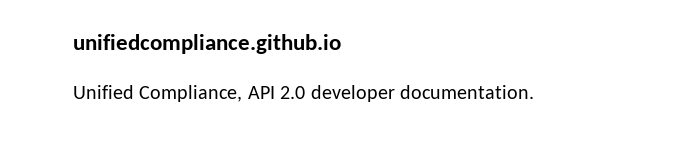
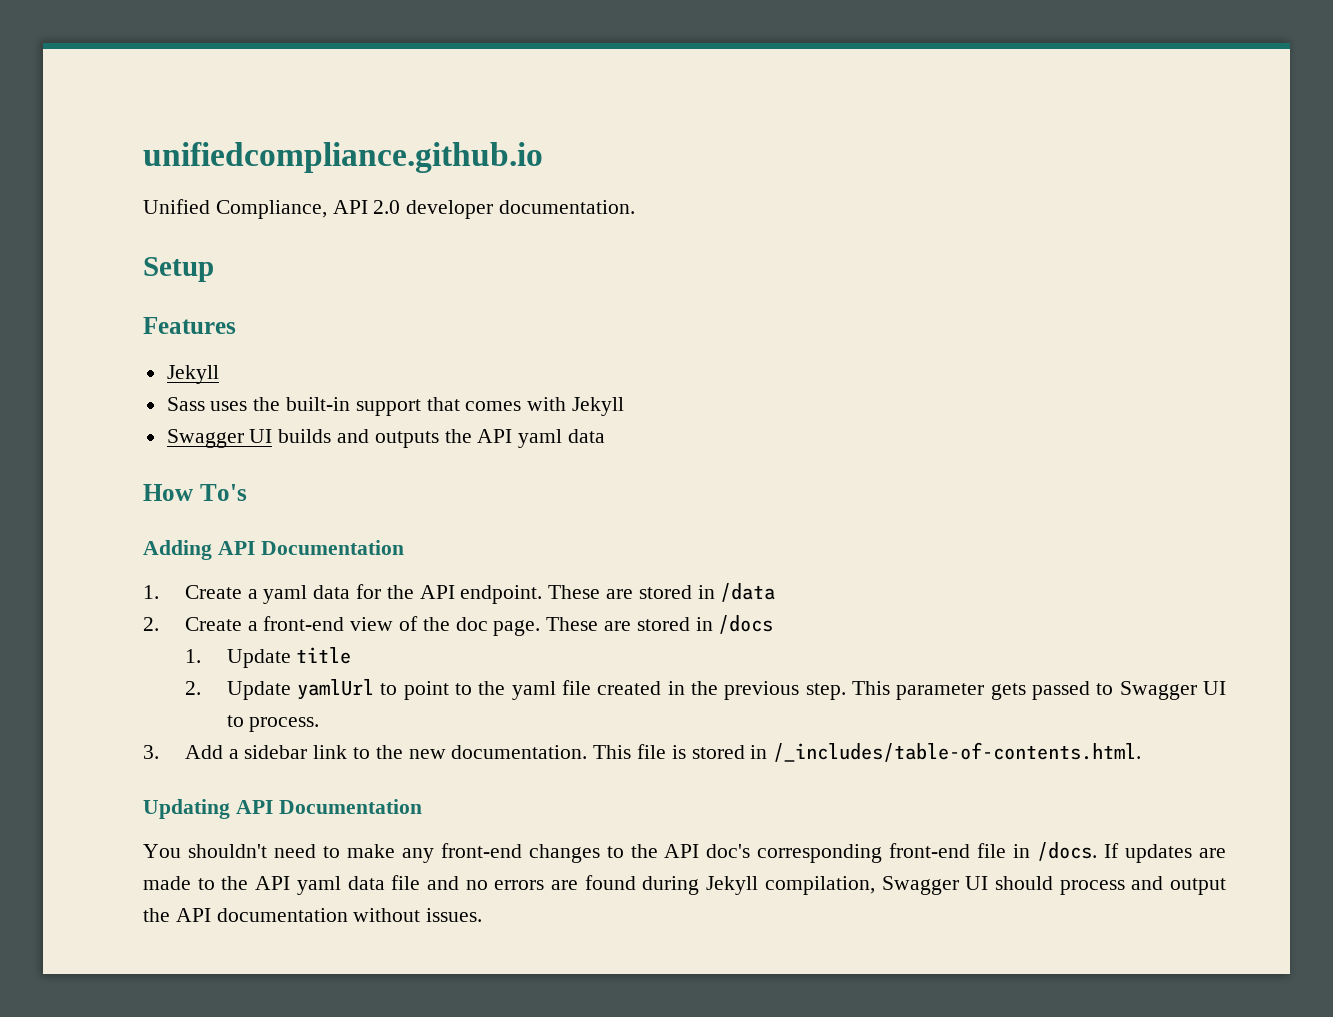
(534, 92) none -> [143,257,214,282] [143,317,236,334] [166,365,219,384] [166,397,625,416] [166,429,606,448] [143,484,247,501] [143,540,404,560] [143,583,776,604] [143,615,774,636] [184,647,352,668] [184,679,1226,700] [226,715,320,732] [143,742,1142,762] [143,799,422,819] [143,842,1226,863] [143,875,1227,895] [143,908,483,922] // Setup // Features // Jekyll // Sass uses the built-in support that comes with Jekyll // Swagger UI builds and outputs the API yaml data // How To's // Adding API Documentation // 1. Create a yaml data for the API endpoint. These are stored in /data // 2. Create a front-end view of the doc page. These are stored in /docs // 1. Update title // 2. Update yamlUrl to point to the yaml file created in the previous step. This parameter gets passed to Swagger UI to process. // 3. Add a sidebar link to the new documentation. This file is stored in /_includes/table-of-contents.html. // Updating API Documentation // You shouldn't need to make any front-end changes to the API doc's corresponding front-end file in /docs. If updates are made to the API yaml data file and no errors are found during Jekyll compilation, Swagger UI should process and output the API documentation without issues.

